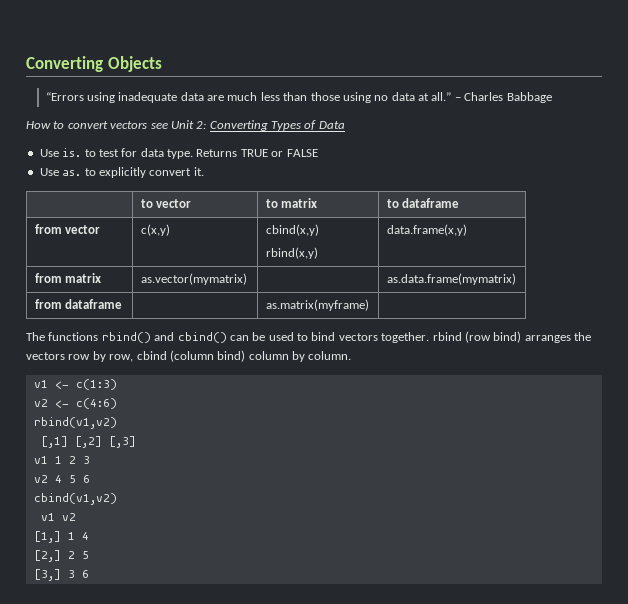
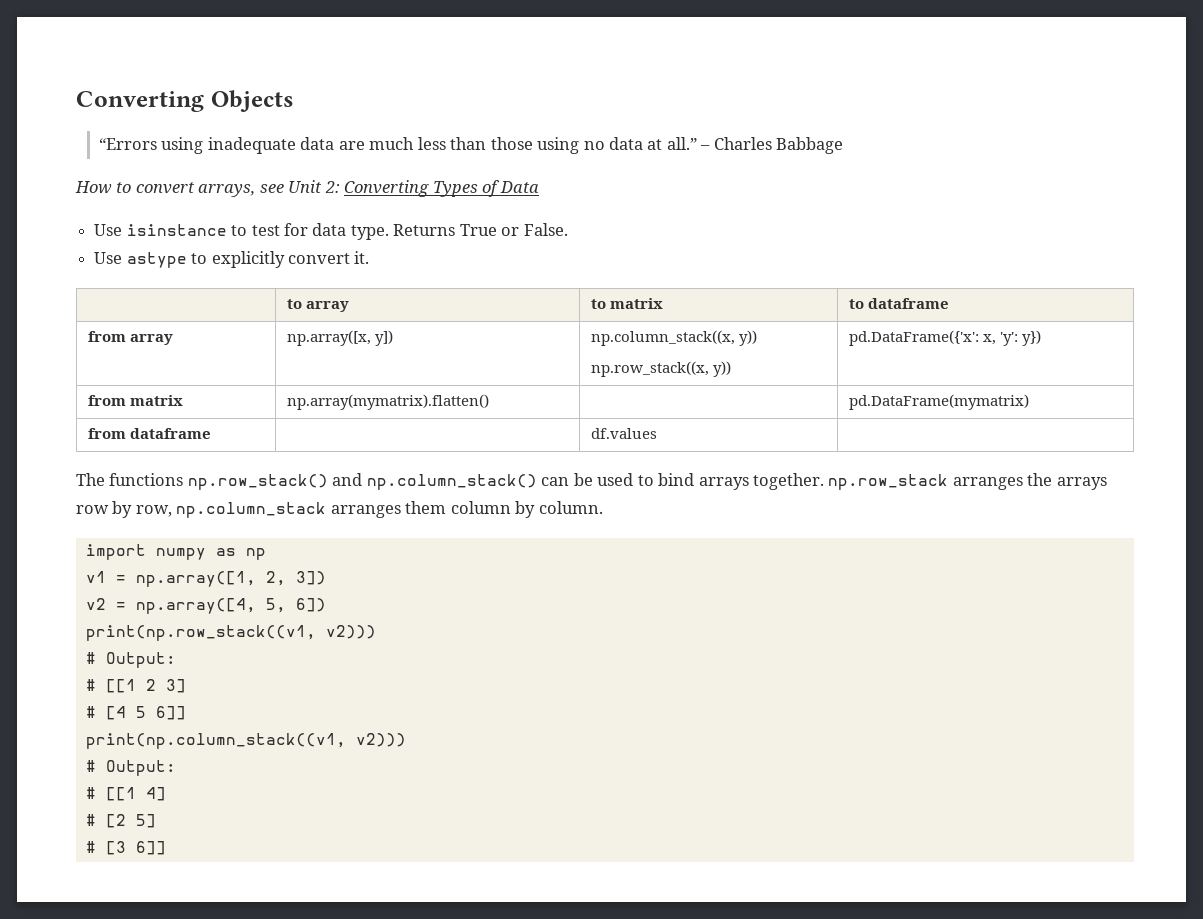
[110,121,148,129] vectors -> [198,184,256,197] arrays,
[62,148,82,157] is. -> [126,224,227,236] isinstance
[240,149,318,157] [39,168,82,176] TRUE or FALSE // Use as. -> [459,223,568,236] [94,252,187,268] True or False. // Use astype
[156,199,192,208] vector -> [305,301,349,312] array
[65,225,101,234] [140,224,170,236] [265,224,319,236] [265,247,318,259] [386,224,467,236] vector | c(x,y) | cbind(x,y) // rbind(x,y) | data.frame(x,y) -> [129,334,173,345] [286,330,393,346] [590,330,757,346] [590,361,731,377] [848,330,1041,346] array | np.array([x, y]) | np.column_stack((x, y)) // np.row_stack((x, y)) | pd.DataFrame({'x': x, 'y': y})
[140,273,247,285] [386,273,516,285] as.vector(mymatrix) | | as.data.frame(mymatrix) -> [286,394,489,410] [848,394,1029,410] np.array(mymatrix).flatten() | | pd.DataFrame(mymatrix)
[265,299,369,311] as.matrix(myframe) -> [590,428,657,439] df.values
[101,332,227,343] rbind() and cbind() -> [187,473,537,490] np.row_stack() and np.column_stack()
[338,331,522,343] vectors together. rbind (row bind) -> [698,473,949,490] arrays together. np.row_stack
[26,352,65,360] vectors -> [1056,477,1107,490] arrays
[136,350,246,362] cbind (column bind) -> [176,501,447,518] np.column_stack arranges them
[33,379,117,390] [33,398,117,409] [33,417,117,429] [40,436,136,448] [33,456,90,464] [33,475,90,483] [33,493,117,505] [40,513,76,521] [33,531,89,543] [33,550,89,562] [33,569,89,581] v1 <- c(1:3) // v2 <- c(4:6) // rbind(v1,v2) // [,1] [,2] [,3] // v1 1 2 3 // v2 4 5 6 // cbind(v1,v2) // v1 v2 // [1,] 1 4 // [2,] 2 5 // [3,] 3 6 -> [85,544,266,560] [85,571,326,587] [85,598,326,614] [85,625,376,641] [85,652,176,668] [85,679,186,693] [85,706,186,720] [85,733,406,749] [85,760,176,776] [85,787,166,801] [85,814,156,828] [85,841,166,855] import numpy as np // v1 = np.array([1, 2, 3]) // v2 = np.array([4, 5, 6]) // print(np.row_stack((v1, v2))) // # Output: // # [[1 2 3] // # [4 5 6]] // print(np.column_stack((v1, v2))) // # Output: // # [[1 4] // # [2 5] // # [3 6]]

